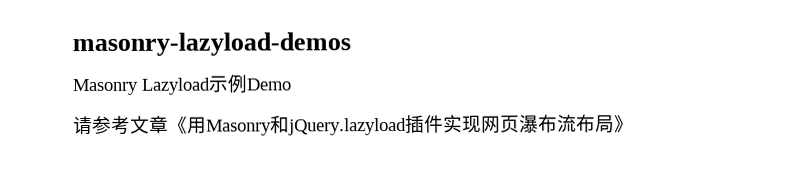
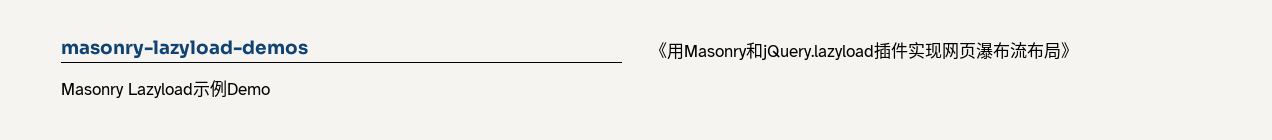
[73,115,169,136] 请参考文章 -> (270, 89) none

